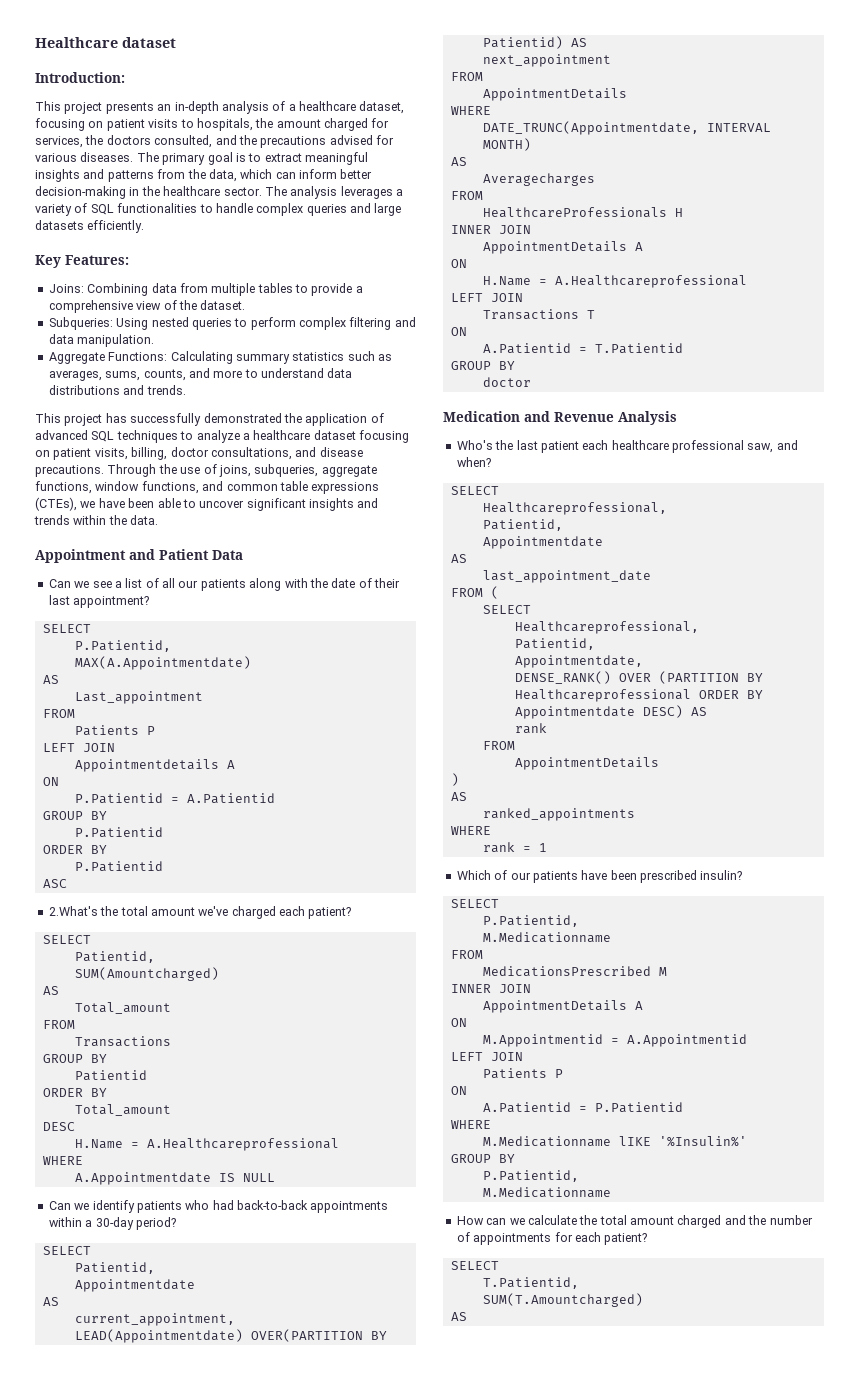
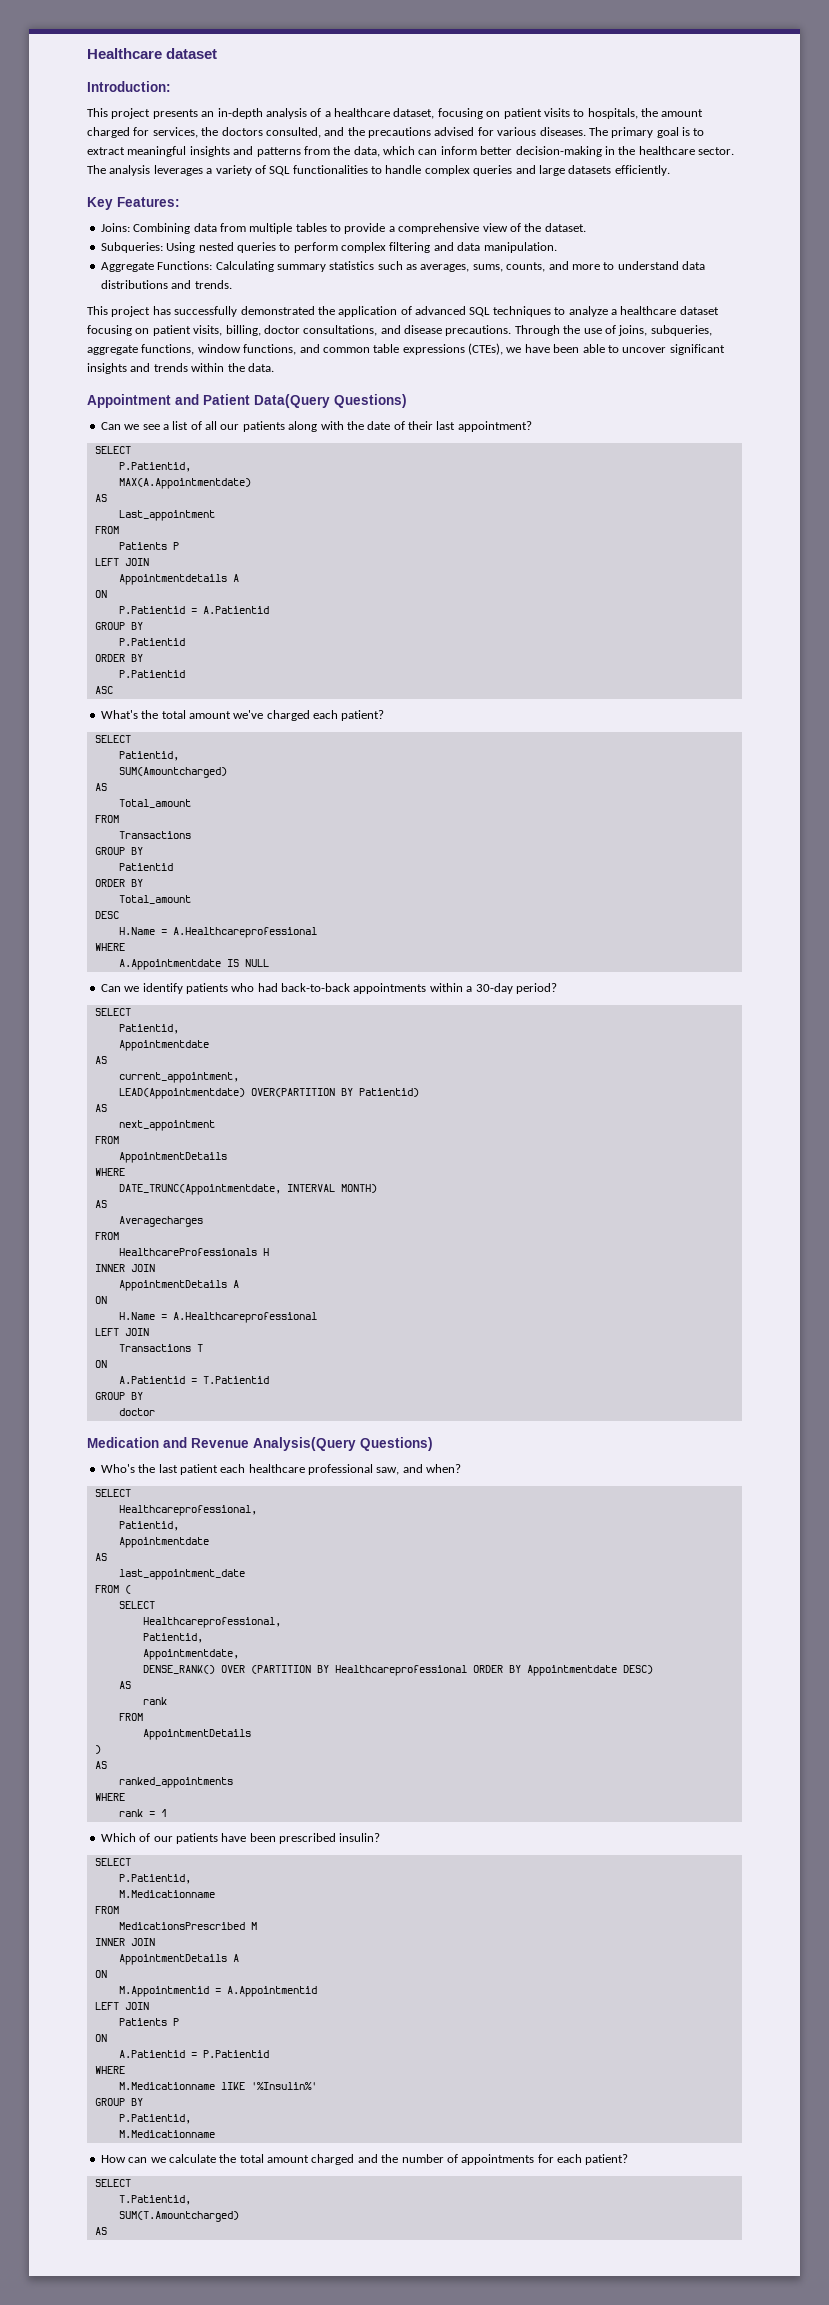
[212,550,243,560] Data -> [254,394,407,408] Data(Query Questions)
[48,906,98,916] 2.What's -> [100,710,138,719] What's
(563, 42) none -> (419, 1092) //
[618,411,677,425] Analysis -> [253,1437,433,1451] Analysis(Query Questions)
(683, 711) none -> (653, 1669) //

